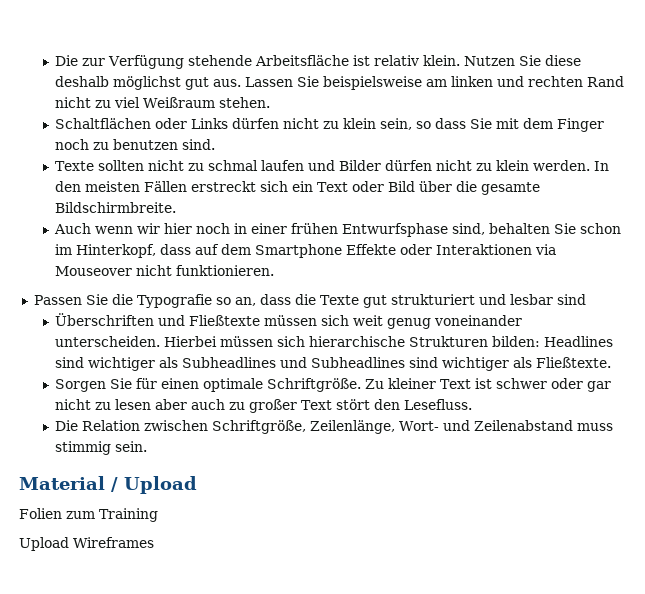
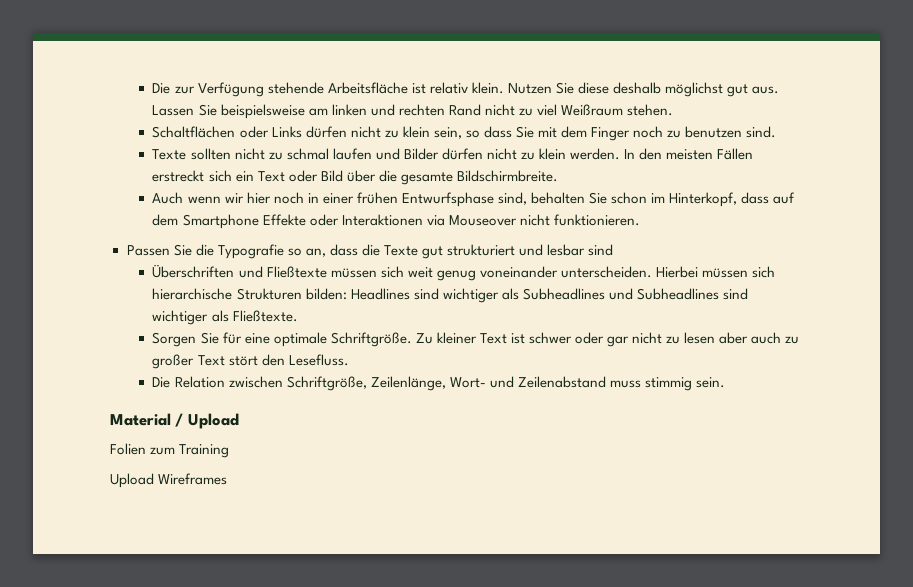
[161,378,200,389] einen -> [244,333,270,344] eine

